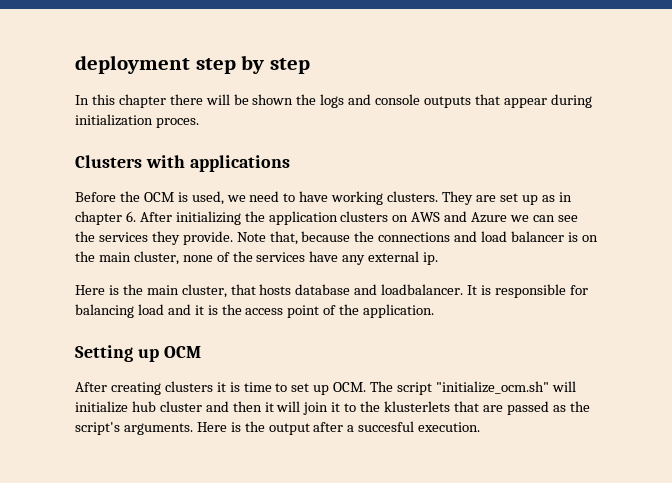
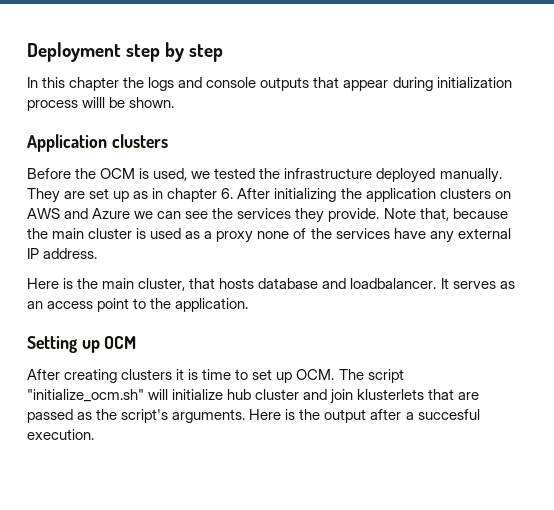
[75,55,190,74] deployment -> [27,42,121,62] Deployment
[169,94,294,105] there will be shown -> (120, 84) none
[155,118,199,128] [75,155,290,172] proces. // Clusters with applications -> [27,97,175,111] [27,134,168,152] process willl be shown. // Application clusters
[249,191,439,205] need to have working clusters. -> [214,168,502,183] tested the infrastructure deployed manually.
[378,231,598,242] [75,251,179,265] connections and load balancer is on the main cluster, -> [52,228,254,243] main cluster is used as a proxy
[423,252,439,265] ip. -> [27,248,98,259] IP address.
[481,284,588,298] [75,304,242,318] is responsible for balancing load and it is the -> [452,281,515,289] [27,301,43,309] serves as an
[323,305,337,315] of -> [133,298,147,309] to
[232,401,381,415] then it will join it to the -> [330,389,354,404] join

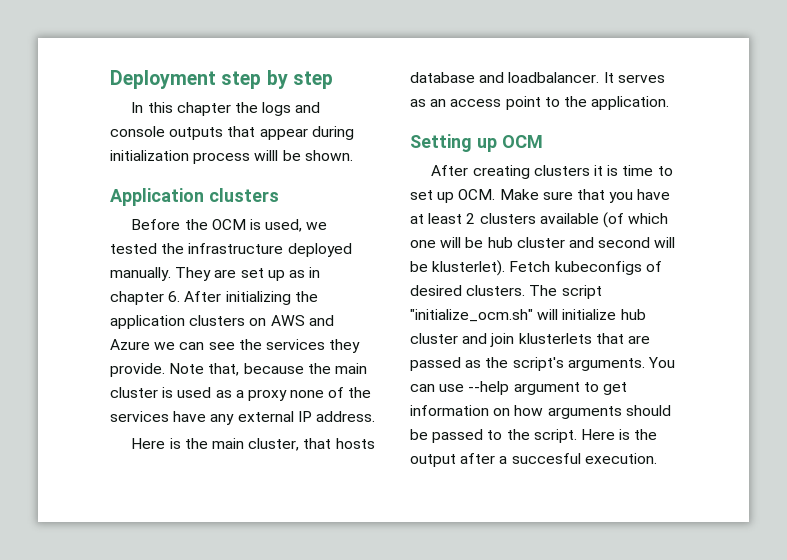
(335, 374) none -> [499,189,671,203] [410,212,669,228] [410,237,676,248] [410,260,662,276] [410,285,526,296] Make sure that you have at least 2 clusters available (of which one will be hub cluster and second will be klusterlet). Fetch kubeconfigs of desired clusters.
(246, 416) none -> [647,357,675,368] [410,381,627,395] [410,405,671,419] [410,429,577,443] You can use --help argument to get information on how arguments should be passed to the script.

